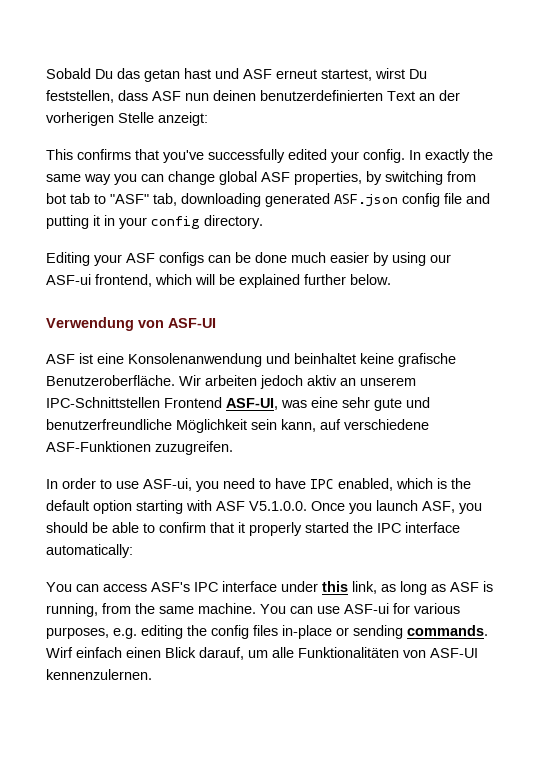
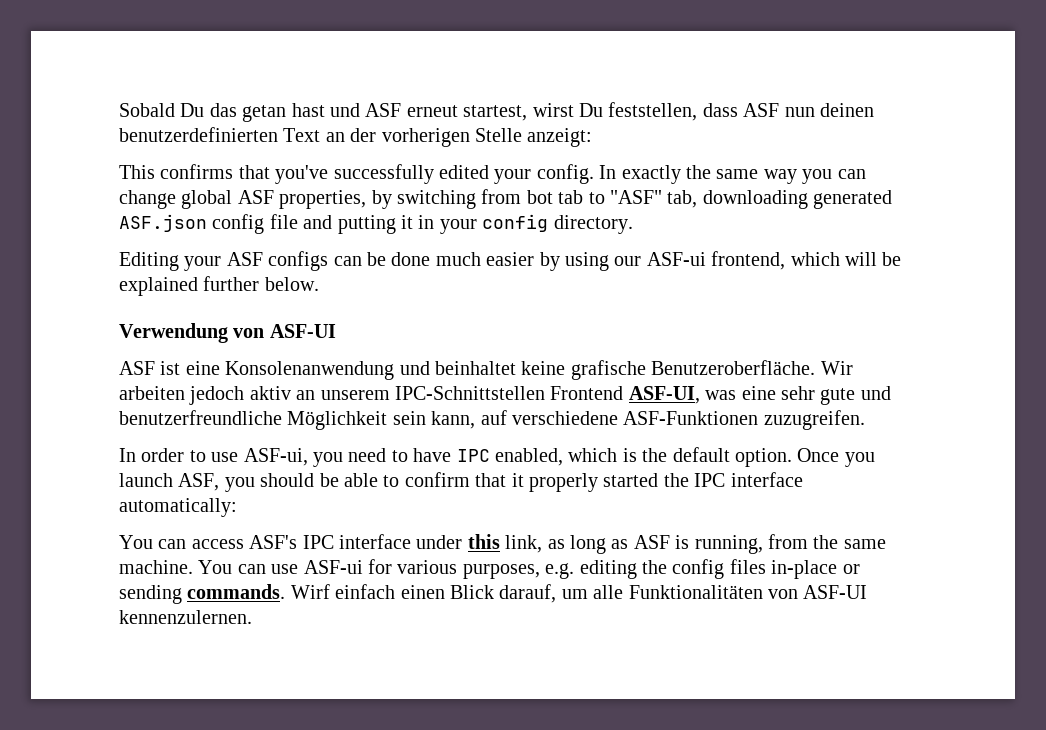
[93,500,307,514] option starting with ASF V5.1.0.0. -> [734,448,792,467] option.

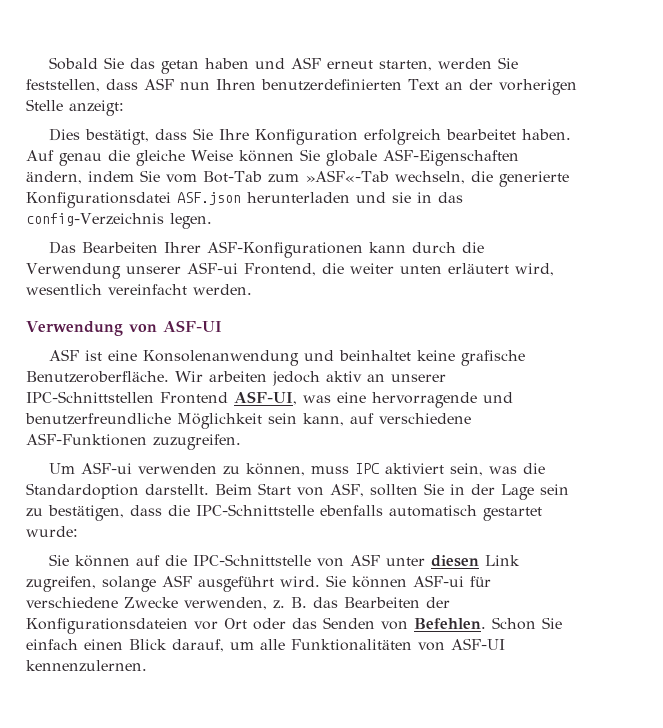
[180,103,205,117] Du -> [104,57,125,69] Sie
[291,103,325,117] hast -> [205,58,250,69] haben
[463,103,603,121] startest, wirst Du -> [379,57,519,71] starten, werden Sie
[819,103,874,117] deinen -> [216,79,256,90] Ihren
[119,164,866,184] [119,189,893,209] [119,214,633,234] [119,251,902,271] [119,276,319,296] This confirms that you've successfully edited your config. In exactly the same way you can change global ASF properties, by switching from bot tab to "ASF" tab, downloading generated ASF.json config file and putting it in your config directory. // Editing your ASF configs can be done much easier by using our ASF-ui frontend, which will be explained further below. -> [49,128,572,145] [26,149,519,166] [26,170,569,187] [26,192,463,208] [26,213,212,229] [49,241,485,258] [26,262,554,279] [26,284,252,295] Dies bestätigt, dass Sie Ihre Konfiguration erfolgreich bearbeitet haben. Auf genau die gleiche Weise können Sie globale ASF-Eigenschaften ändern, indem Sie vom Bot-Tab zum »ASF«-Tab wechseln, die generierte Konfigurationsdatei ASF.json herunterladen und sie in das config-Verzeichnis legen. // Das Bearbeiten Ihrer ASF-Konfigurationen kann durch die Verwendung unserer ASF-ui Frontend, die weiter unten erläutert wird, wesentlich vereinfacht werden.
[320,390,390,400] unserem -> [391,374,446,382] unserer
[780,386,856,405] sehr gute -> [372,392,477,408] hervorragende
[119,447,875,467] [119,472,803,492] [119,498,237,517] [119,534,886,554] [119,559,860,579] [119,584,330,604] In order to use ASF-ui, you need to have IPC enabled, which is the default option. Once you launch ASF, you should be able to confirm that it properly started the IPC interface automatically: // You can access ASF's IPC interface under this link, as long as ASF is running, from the same machine. You can use ASF-ui for various purposes, e.g. editing the config files in-place or sending commands. Wirf -> [49,462,546,476] [26,483,569,500] [26,504,542,521] [26,526,78,537] [49,554,521,567] [26,575,491,592] [26,597,450,610] [26,617,562,634] Um ASF-ui verwenden zu können, muss IPC aktiviert sein, was die Standardoption darstellt. Beim Start von ASF, sollten Sie in der Lage sein zu bestätigen, dass die IPC-Schnittstelle ebenfalls automatisch gestartet wurde: // Sie können auf die IPC-Schnittstelle von ASF unter diesen Link zugreifen, solange ASF ausgeführt wird. Sie können ASF-ui für verschiedene Zwecke verwenden, z. B. das Bearbeiten der Konfigurationsdateien vor Ort oder das Senden von Befehlen. Schon Sie

